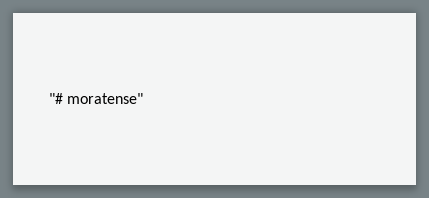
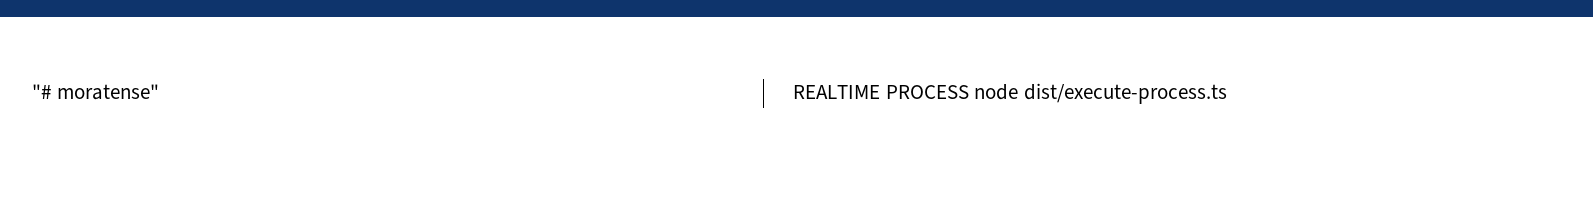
(144, 98) none -> [793,83,1228,104] // REALTIME PROCESS node dist/execute-process.ts

